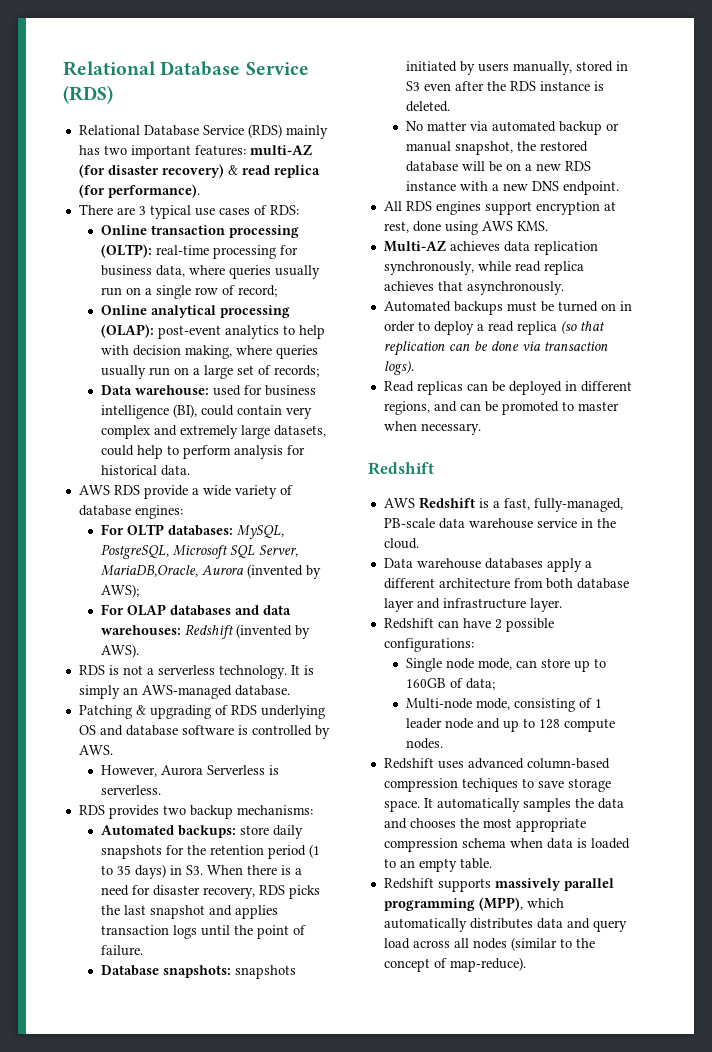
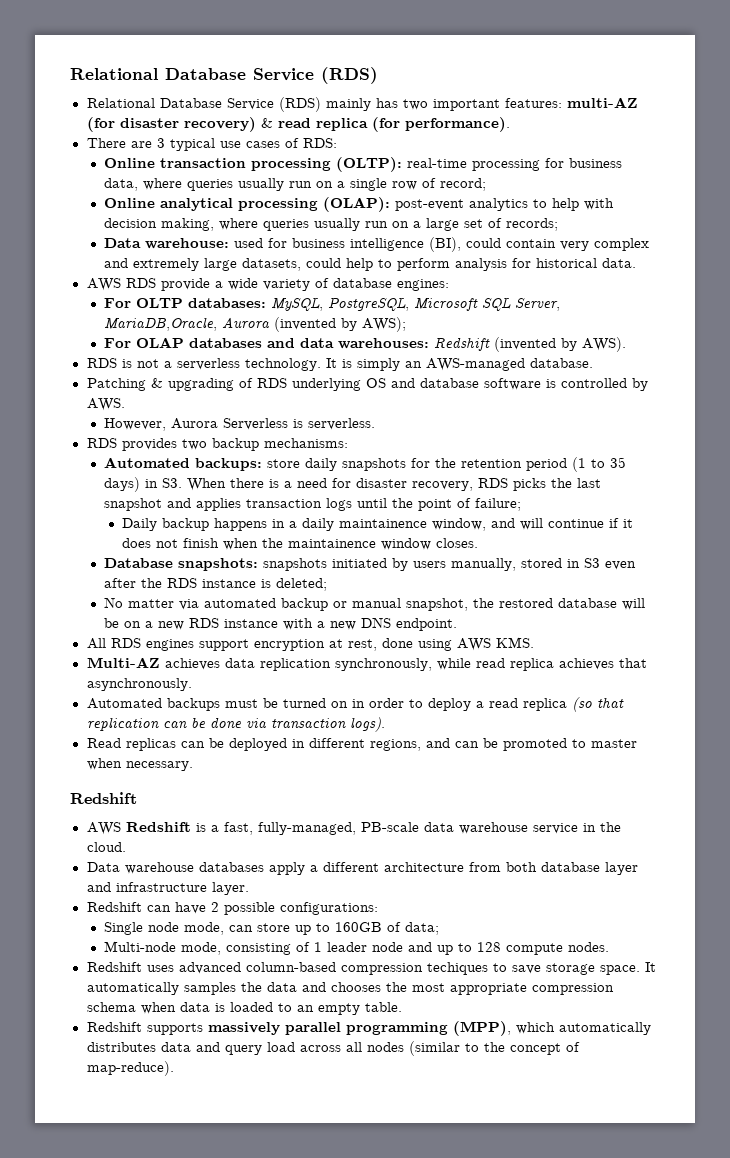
[100,945,143,956] failure. -> [475,498,522,511] [122,518,634,531] [122,538,479,550] failure; // Daily backup happens in a daily maintainence window, and will continue if it does not finish when the maintainence window closes.
[405,101,450,112] deleted. -> [276,578,328,591] deleted;

